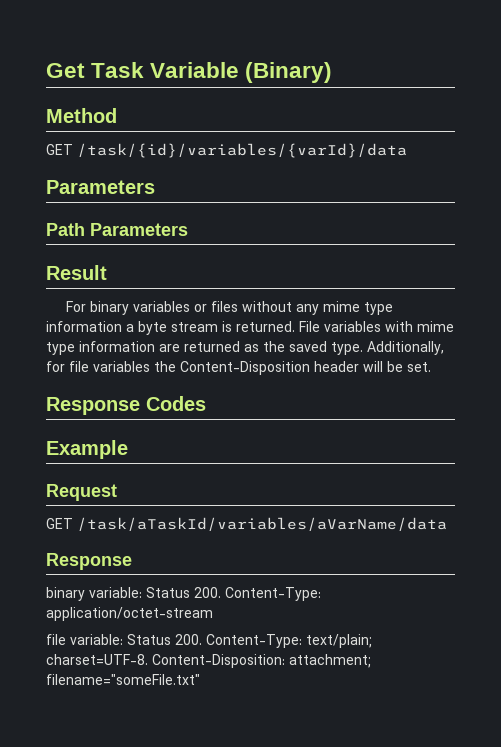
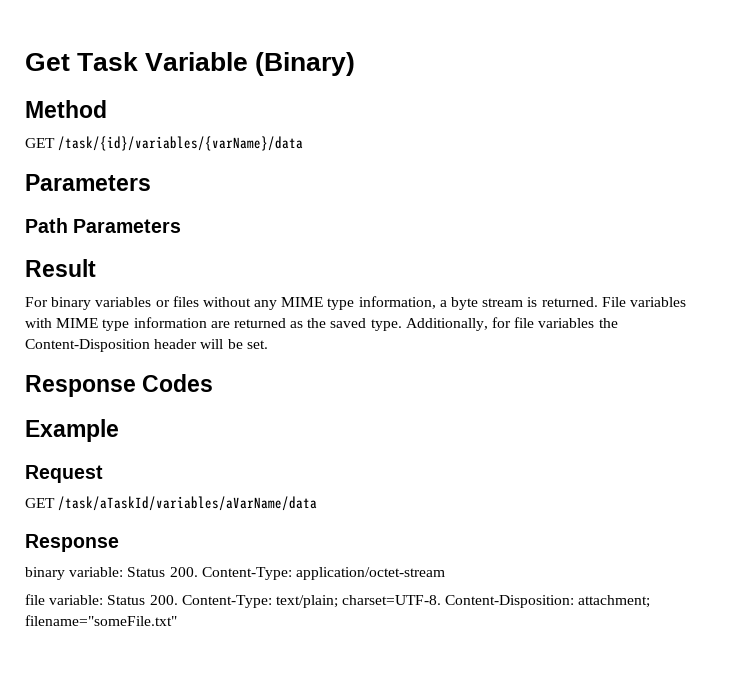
[77,143,407,158] /task/{id}/variables/{varId}/data -> [58,136,304,151] /task/{id}/variables/{varName}/data
[322,301,393,315] [46,321,122,332] mime type information -> [281,296,436,310] MIME type information,
[417,321,454,332] mime -> [56,318,99,328] MIME

